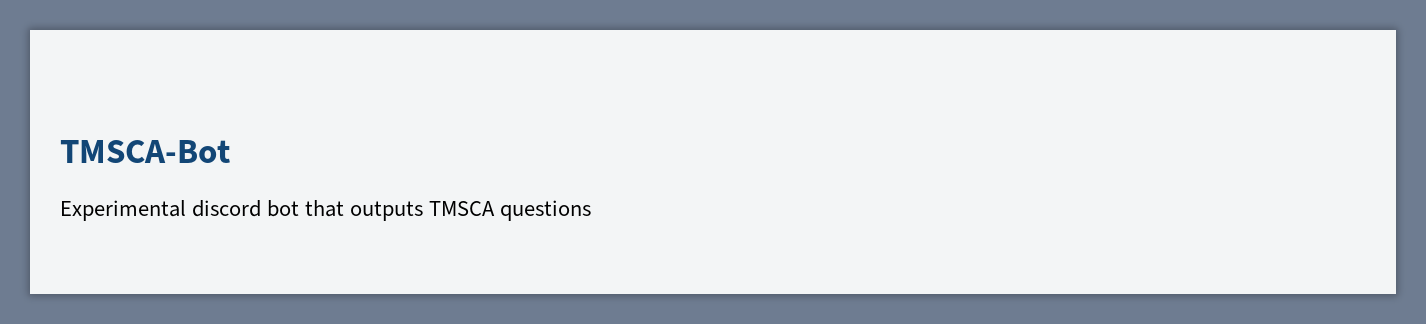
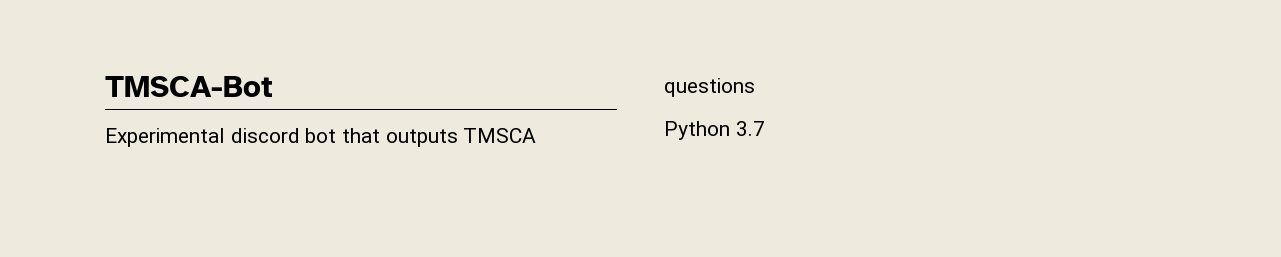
(592, 210) none -> [664,121,765,140] // Python 3.7

